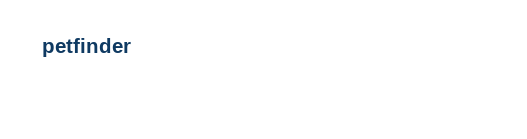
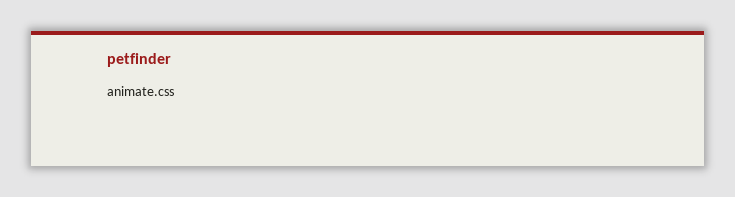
(131, 47) none -> [107,86,174,96] // animate.css

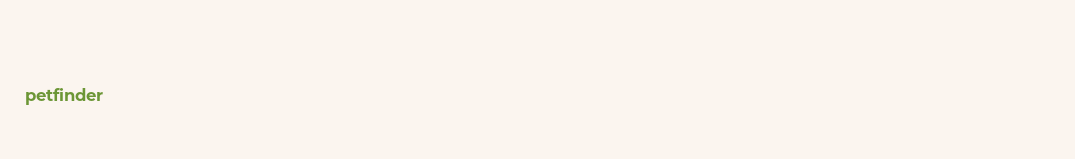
[107,86,174,96] // animate.css -> (103, 96) none

